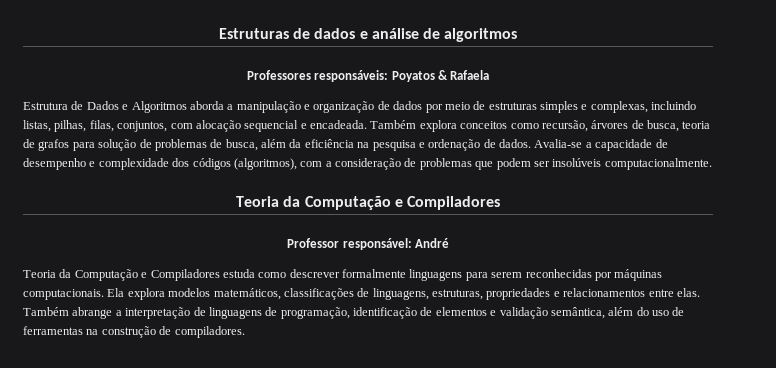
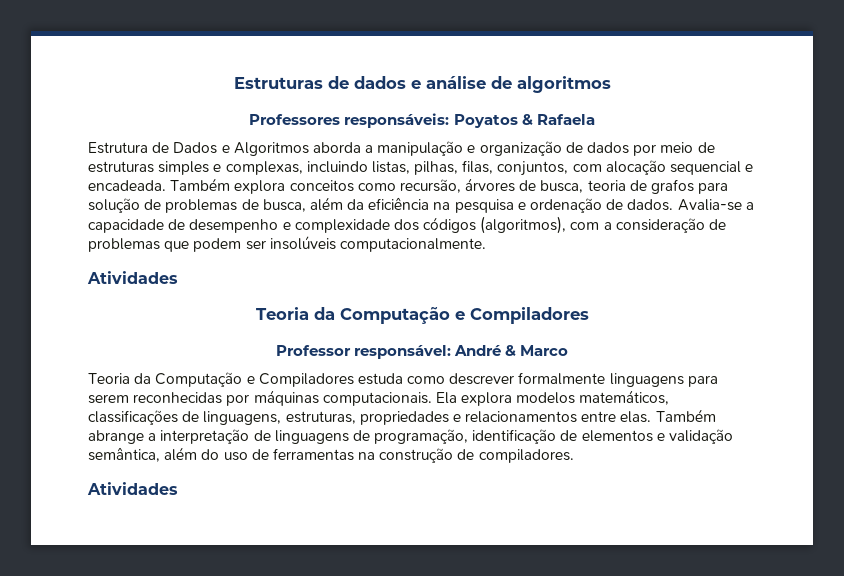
(712, 164) none -> [87,271,178,284] // Atividades
(449, 243) none -> [505,345,569,356] & Marco
(245, 332) none -> [87,482,178,495] // Atividades

